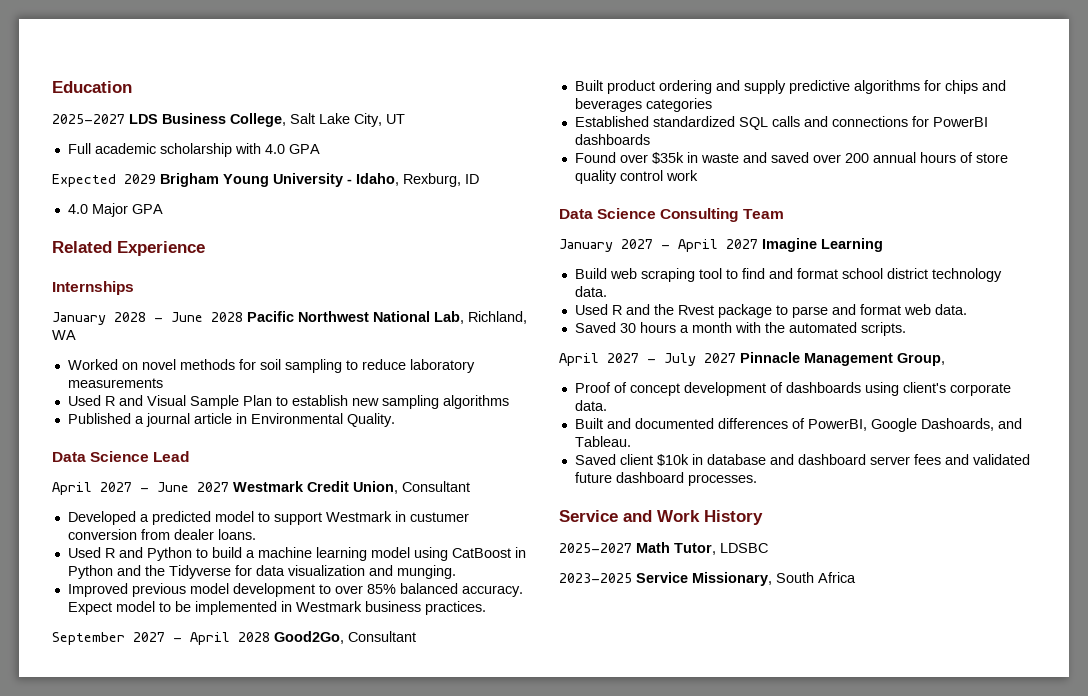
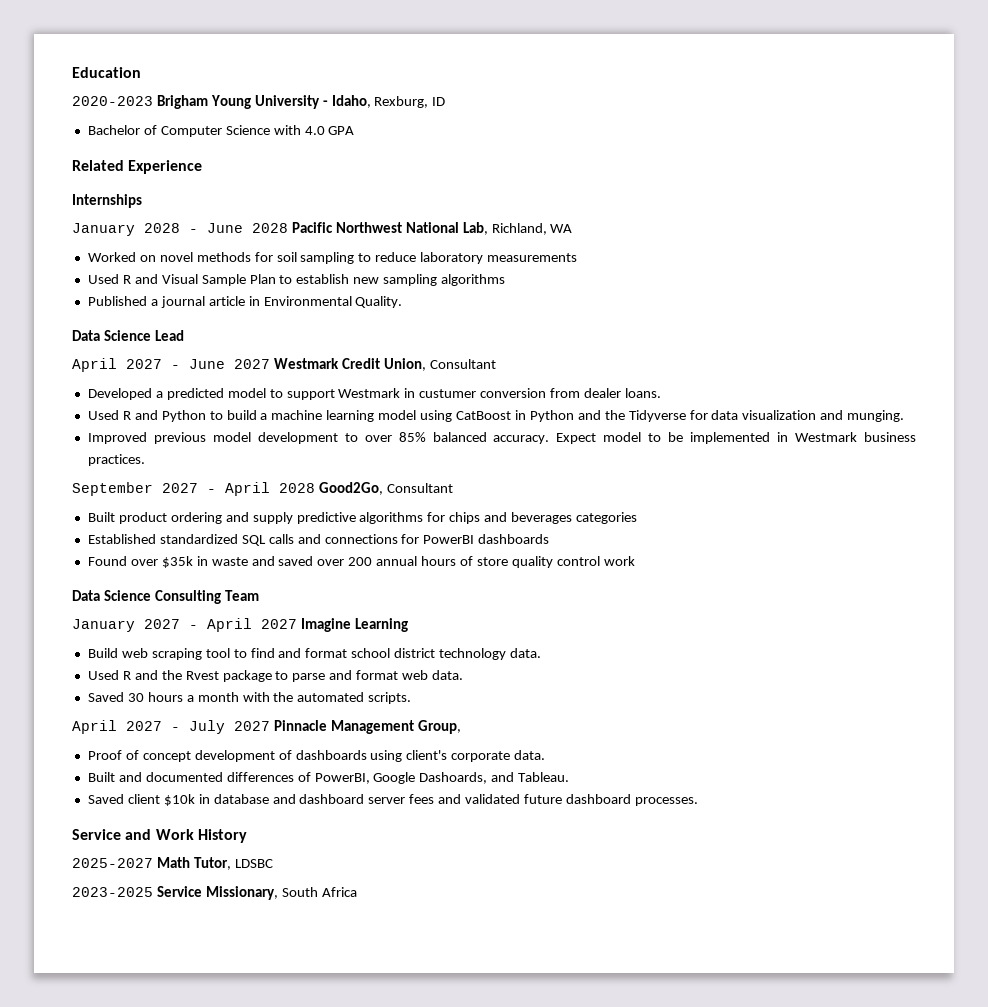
[52,113,405,127] [67,143,320,157] [52,174,156,187] 2025-2027 LDS Business College, Salt Lake City, UT // Full academic scholarship with 4.0 GPA // Expected 2029 -> [72,96,153,106] 2020-2023
[67,203,128,217] 4.0 Major -> [87,125,325,137] Bachelor of Computer Science with 4.0

